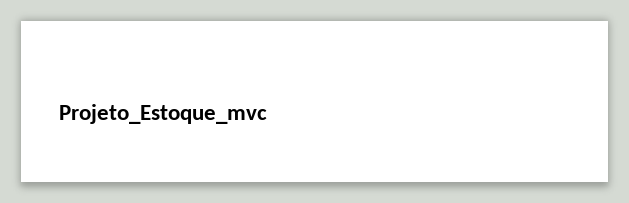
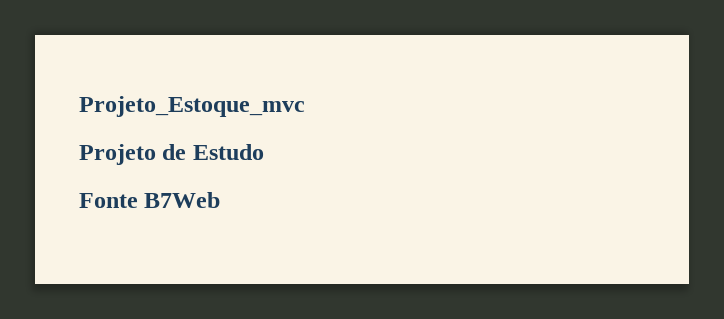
(267, 114) none -> [79,144,264,165] [79,192,221,208] // Projeto de Estudo // Fonte B7Web

